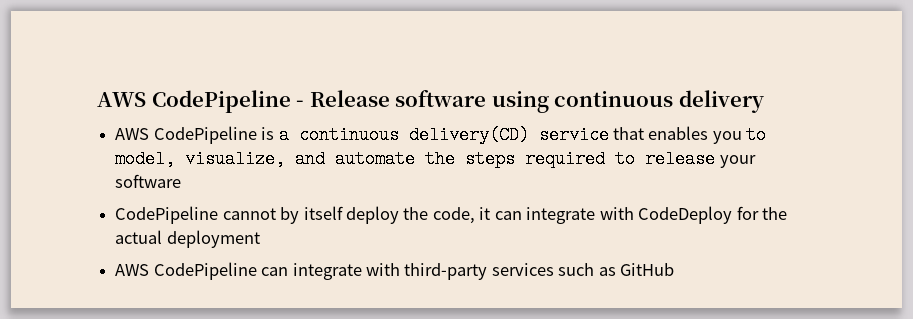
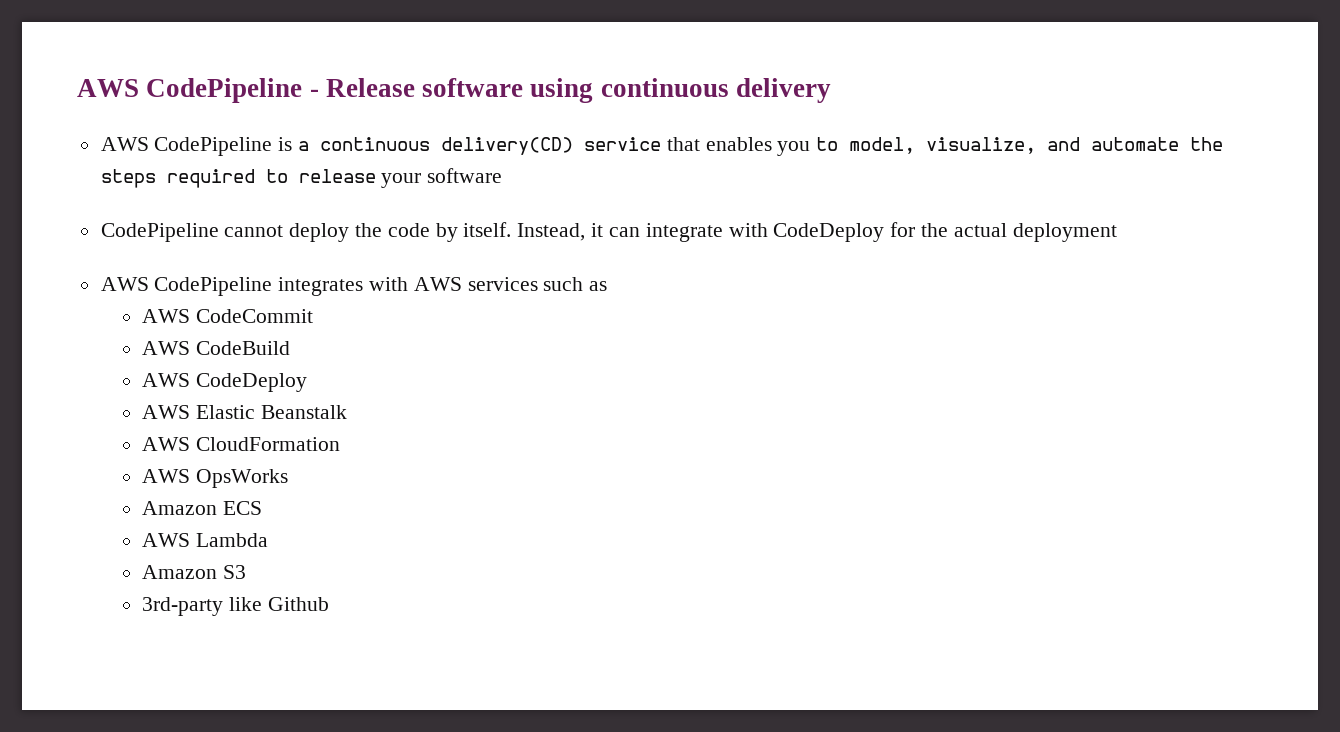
[280,206,475,224] by itself deploy the code, -> [289,222,586,242] deploy the code by itself. Instead,
[261,263,488,280] can integrate with third-party -> [278,277,462,296] integrates with AWS
[620,263,675,276] GitHub -> [141,309,313,323] [141,341,290,355] [141,373,307,392] [141,405,347,419] [141,437,340,451] [141,469,288,488] [141,501,262,515] [141,533,268,547] [141,565,246,579] [141,597,329,616] // AWS CodeCommit // AWS CodeBuild // AWS CodeDeploy // AWS Elastic Beanstalk // AWS CloudFormation // AWS OpsWorks // Amazon ECS // AWS Lambda // Amazon S3 // 3rd-party like Github

